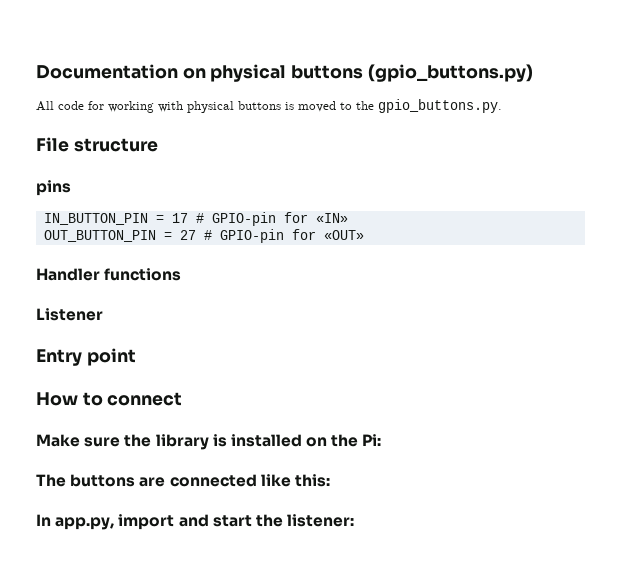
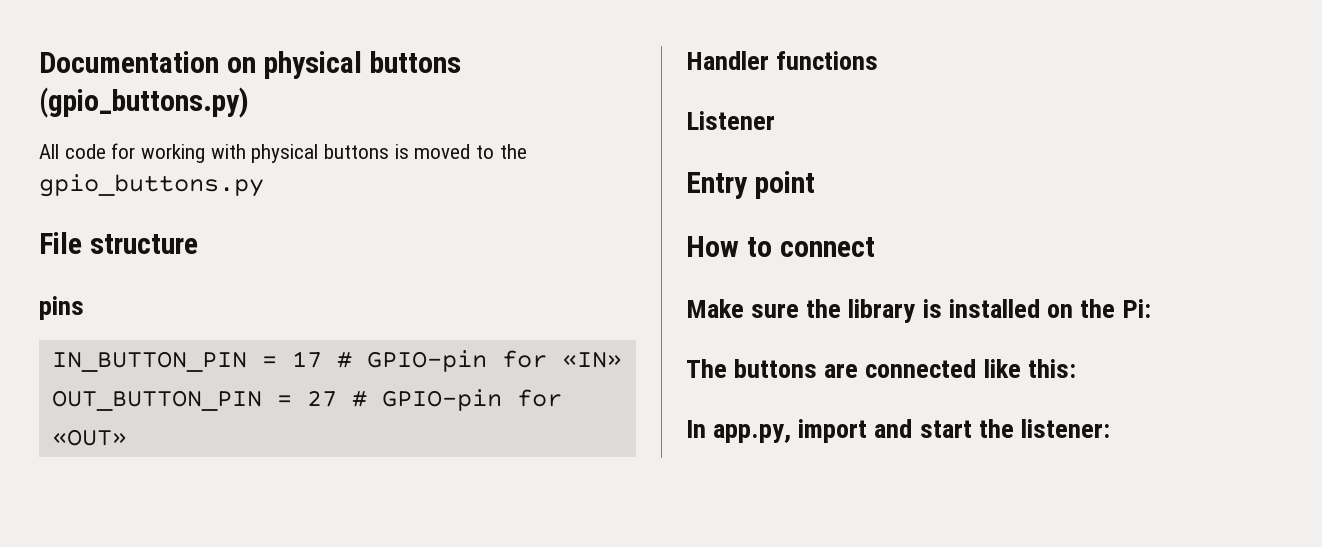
[378,99,502,113] gpio_buttons.py. -> [39,174,264,197] gpio_buttons.py

